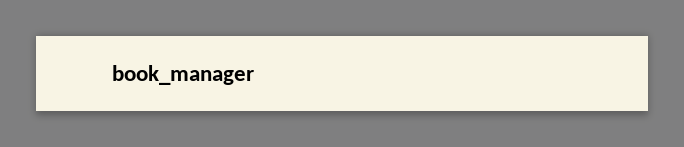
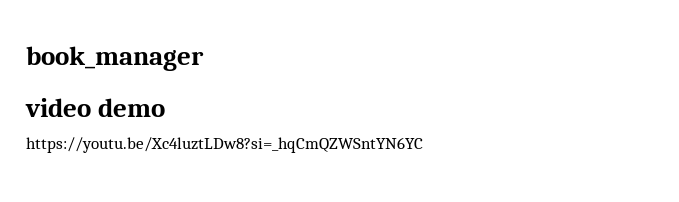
(254, 75) none -> [25,98,166,117] [26,137,423,153] // video demo // https://youtu.be/Xc4luztLDw8?si=_hqCmQZWSntYN6YC

